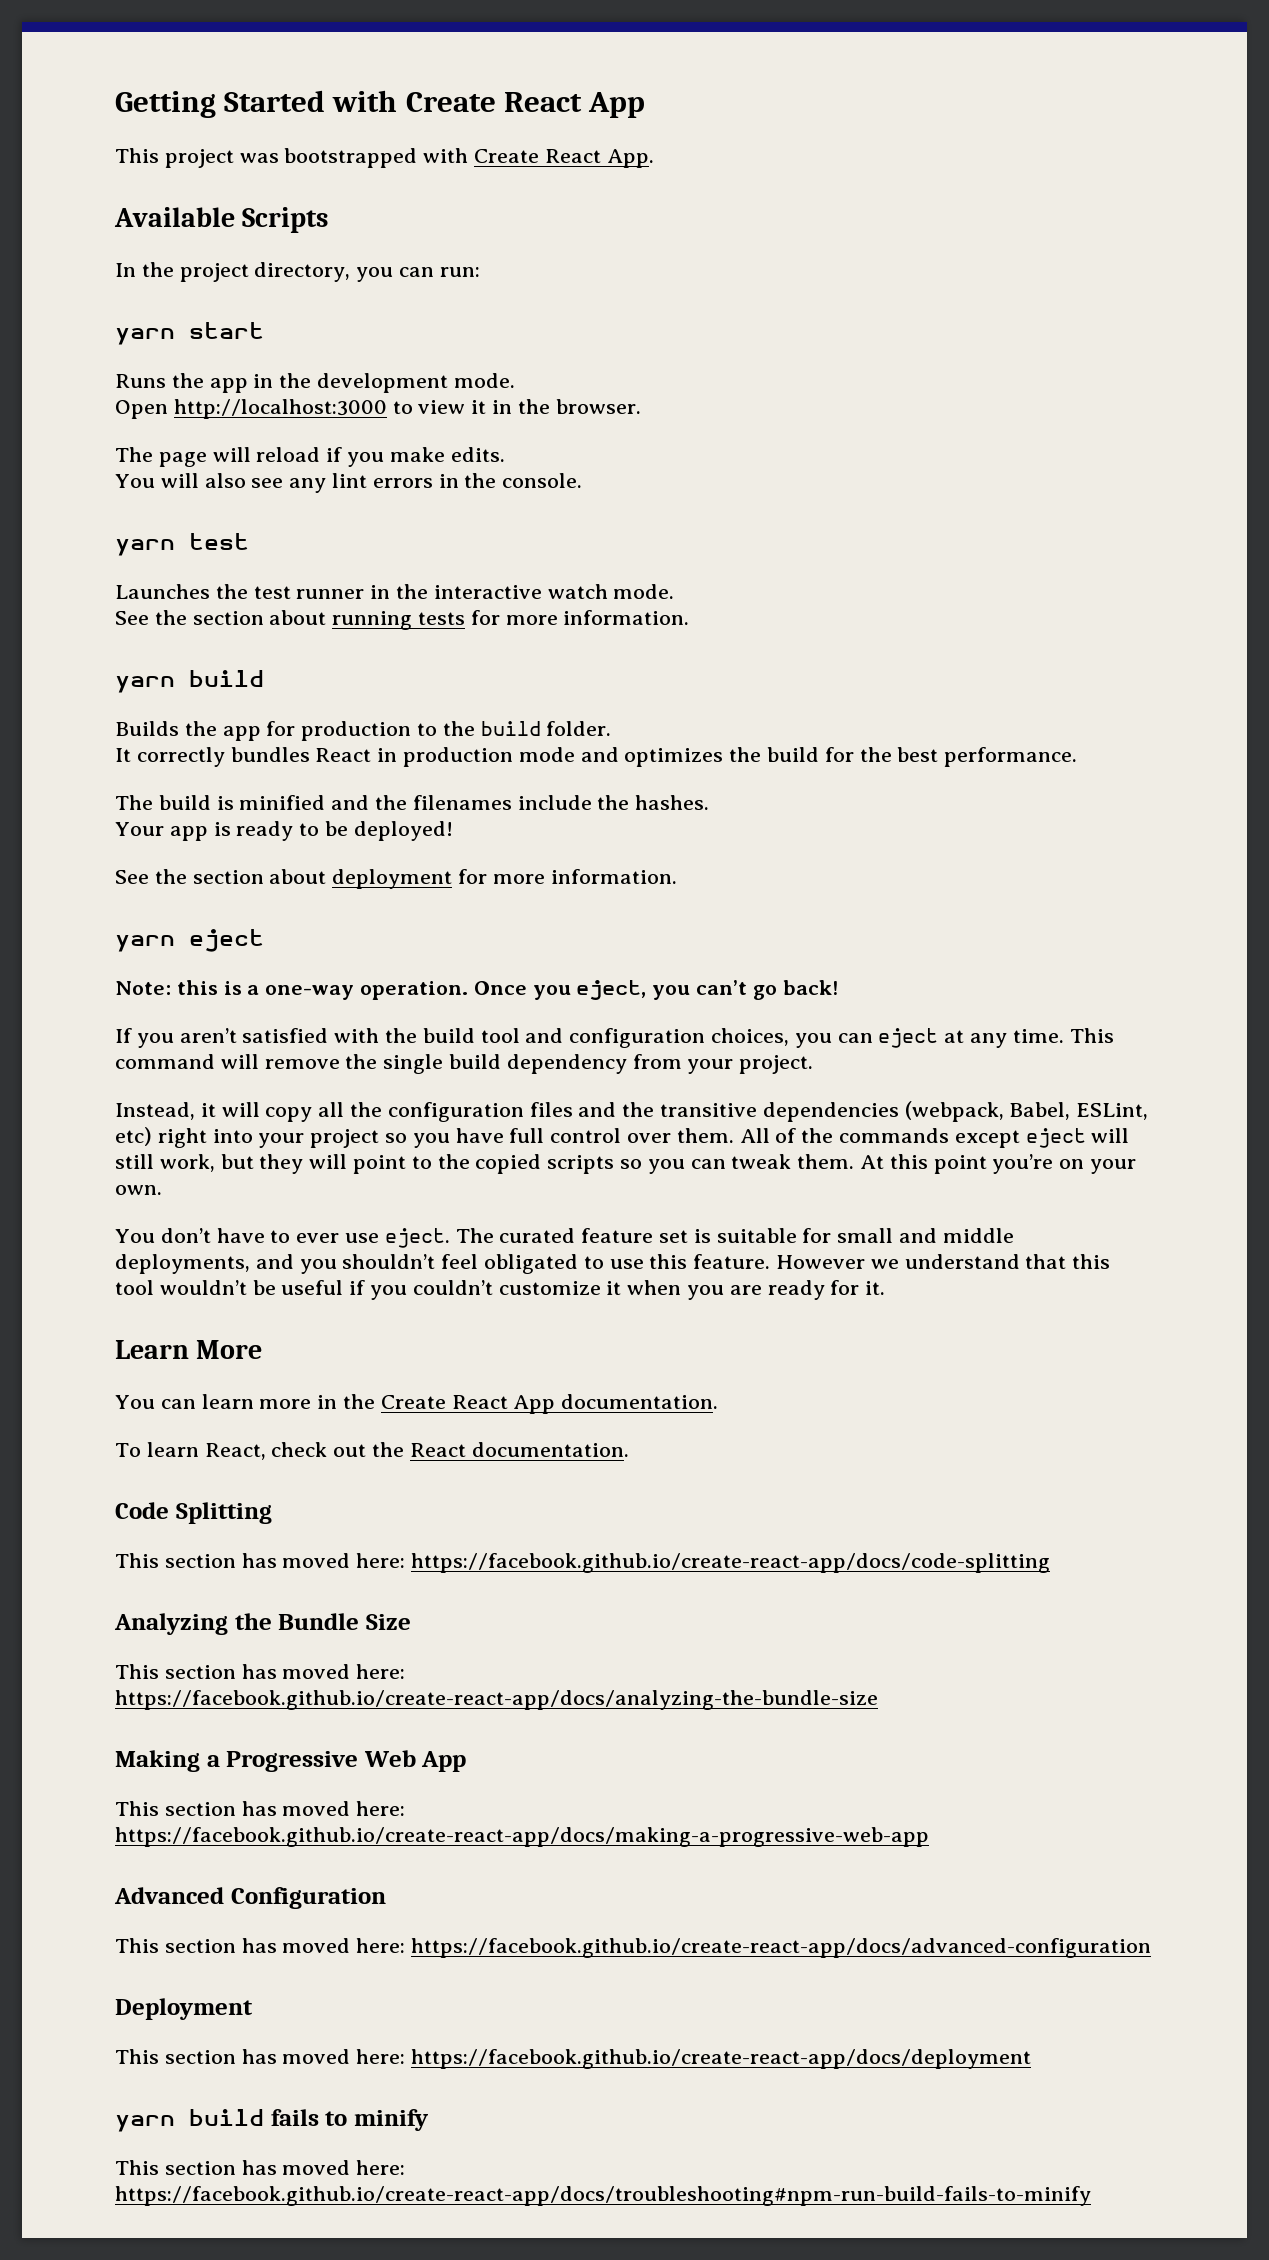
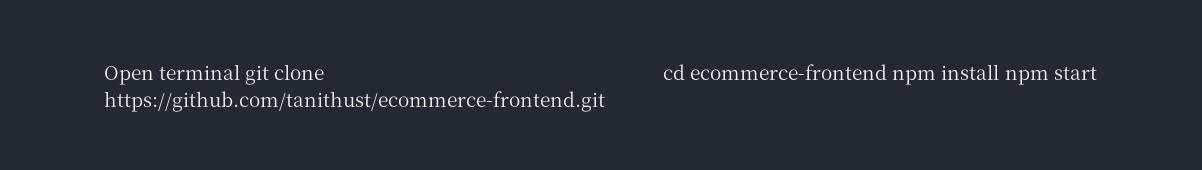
[115,90,646,118] [115,148,654,168] [114,207,329,233] [115,262,480,282] [115,322,264,345] [115,373,515,393] [115,399,641,419] [115,447,505,467] [115,473,583,493] [115,533,249,556] [115,584,675,599] [115,610,690,630] [115,670,264,693] [115,721,612,741] [115,747,1078,767] [115,795,710,810] [115,821,453,841] [115,869,677,889] [115,929,264,952] [115,980,838,1000] [115,1028,1114,1048] [115,1054,814,1074] [115,1101,1149,1122] [115,1127,1130,1148] [115,1154,1137,1174] [115,1185,162,1195] [115,1228,1014,1248] [115,1254,1111,1274] [115,1280,886,1300] [115,1340,263,1359] [115,1394,719,1414] [115,1442,629,1460] [115,1502,272,1524] [115,1553,1051,1573] [114,1613,411,1635] [115,1664,406,1679] [115,1690,878,1710] [115,1750,467,1772] [115,1801,406,1816] [115,1827,929,1847] [114,1887,386,1909] [115,1938,1152,1958] [115,1998,253,2020] [115,2049,1032,2069] [115,2109,429,2132] [115,2160,406,2175] [115,2186,1091,2206] Getting Started with Create React App // This project was bootstrapped with Create React App. // Available Scripts // In the project directory, you can run: // yarn start // Runs the app in the development mode. // Open http://localhost:3000 to view it in the browser. // The page will reload if you make edits. // You will also see any lint errors in the console. // yarn test // Launches the test runner in the interactive watch mode. // See the section about running tests for more information. // yarn build // Builds the app for production to the build folder. // It correctly bundles React in production mode and optimizes the build for the best performance. // The build is minified and the filenames include the hashes. // Your app is ready to be deployed! // See the section about deployment for more information. // yarn eject // Note: this is a one-way operation. Once you eject, you can’t go back! // If you aren’t satisfied with the build tool and configuration choices, you can eject at any time. This command will remove the single build dependency from your project. // Instead, it will copy all the configuration files and the transitive dependencies (webpack, Babel, ESLint, etc) right into your project so you have full control over them. All of the commands except eject will still work, but they will point to the copied scripts so you can tweak them. At this point you’re on your own. // You don’t have to ever use eject. The curated feature set is suitable for small and middle deployments, and you shouldn’t feel obligated to use this feature. However we understand that this tool wouldn’t be useful if you couldn’t customize it when you are ready for it. // Learn More // You can learn more in the Create React App documentation. // To learn React, check out the React documentation. // Code Splitting // This section has moved here: https://facebook.github.io/create-react-app/docs/code-splitting // Analyzing the Bundle Size // This section has moved here: https://facebook.github.io/create-react-app/docs/analyzing-the-bundle-size // Making a Progressive Web App // This section has moved here: https://facebook.github.io/create-react-app/docs/making-a-progressive-web-app // Advanced Configuration // This section has moved here: https://facebook.github.io/create-react-app/docs/advanced-configuration // Deployment // This section has moved here: https://facebook.github.io/create-react-app/docs/deployment // yarn build fails to minify // This section has moved here: https://facebook.github.io/create-react-app/docs/troubleshooting#npm-run-build-fails-to-minify -> [104,64,325,85] [104,91,605,112] [663,64,1097,85] Open terminal git clone https://github.com/tanithust/ecommerce-frontend.git cd ecommerce-frontend npm install npm start

